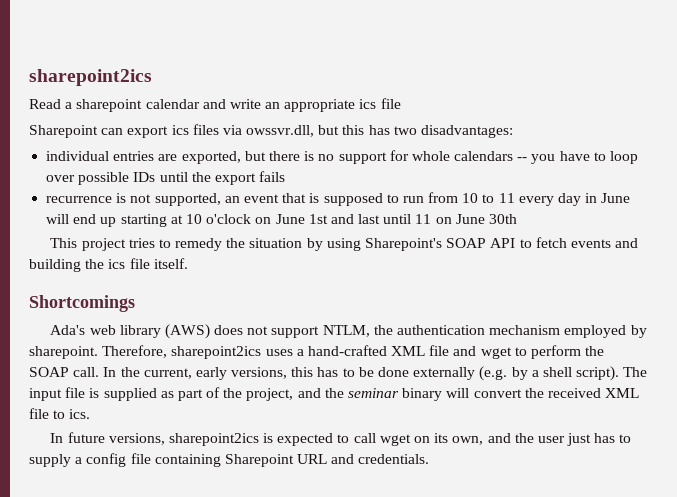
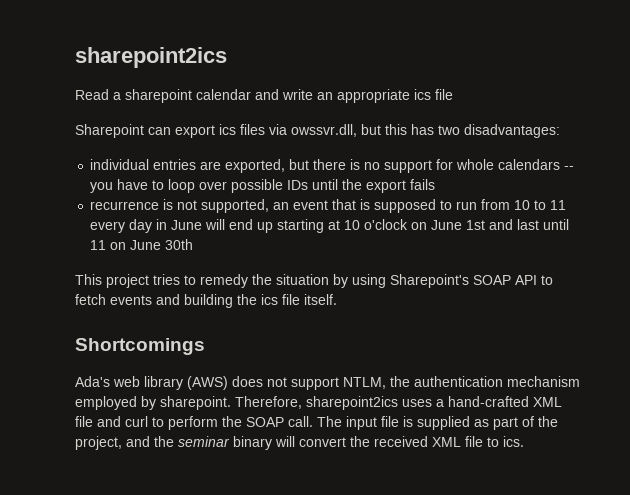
[480,347,512,359] wget -> [125,416,148,427] curl
[103,366,620,381] In the current, early versions, this has to be done externally (e.g. by a shell script). -> (313, 421) none
[50,432,632,446] [29,453,430,467] // In future versions, sharepoint2ics is expected to call wget on its own, and the user just has to supply a config file containing Sharepoint URL and credentials. -> (524, 441) none

